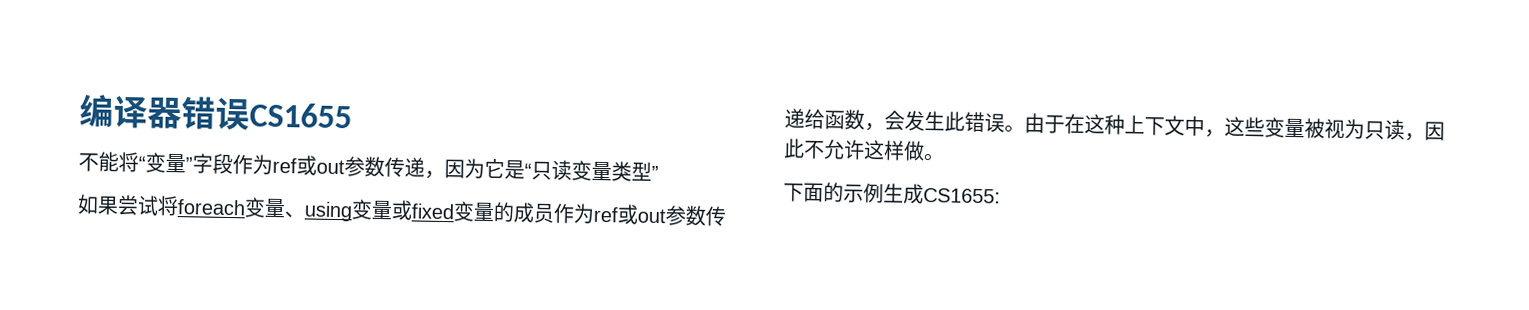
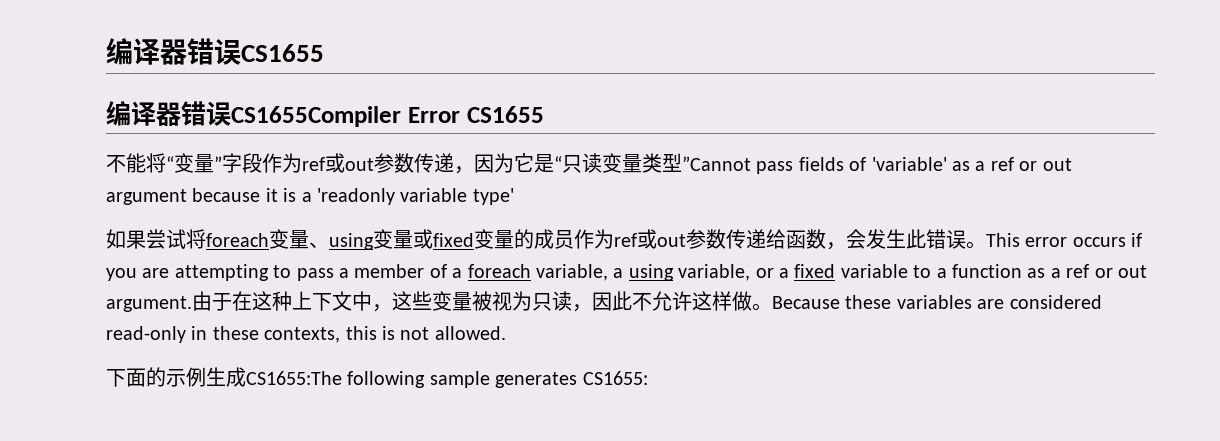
(352, 115) none -> [106,101,544,127] // 编译器错误CS1655Compiler Error CS1655
[651,165,659,181] ” -> [682,156,1072,174] [106,188,514,205] ”Cannot pass fields of 'variable' as a ref or out argument because it is a 'readonly variable type'
(1025, 128) none -> [986,233,1143,247] [106,264,1147,281] [106,296,192,312] This error occurs if you are attempting to pass a member of a foreach variable, a using variable, or a fixed variable to a function as a ref or out argument.
(945, 157) none -> [772,295,1102,309] [106,326,506,343] Because these variables are considered read-only in these contexts, this is not allowed.
(924, 193) none -> [246,371,578,388] CS1655:The following sample generates

